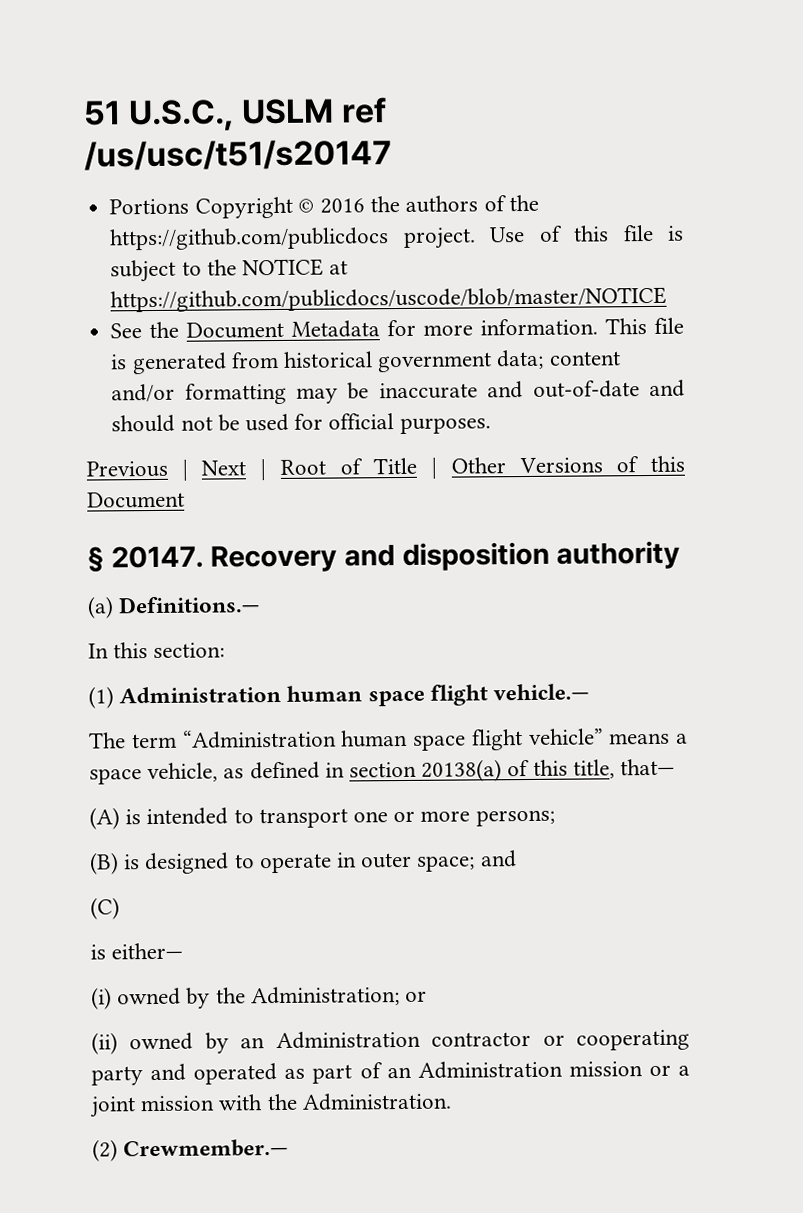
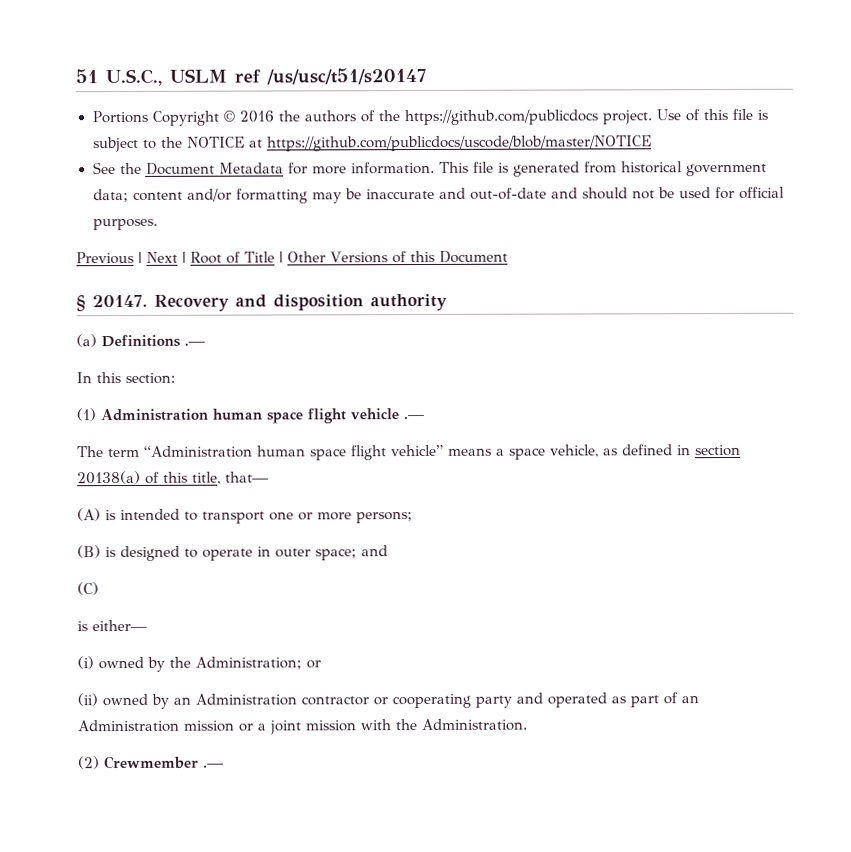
[118,596,261,614] Definitions.— -> [101,334,205,348] Definitions .—
[493,683,590,701] vehicle.— -> [350,408,424,420] vehicle .—
[123,1138,289,1158] Crewmember.— -> [104,755,224,770] Crewmember .—

